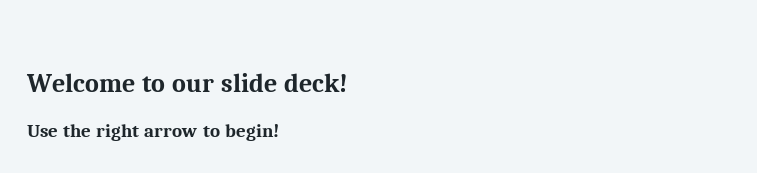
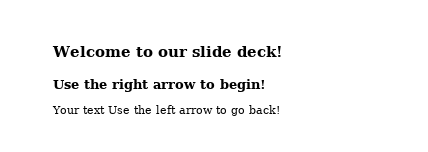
(279, 132) none -> [52,105,280,116] // Your text Use the left arrow to go back!

